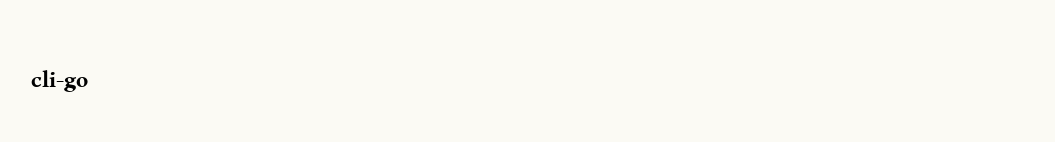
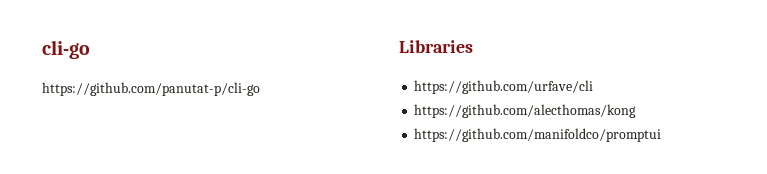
(88, 81) none -> [42,82,260,96] [399,40,473,53] [414,80,594,94] [414,104,637,118] [414,128,662,142] // https://github.com/panutat-p/cli-go // Libraries // https://github.com/urfave/cli // https://github.com/alecthomas/kong // https://github.com/manifoldco/promptui

